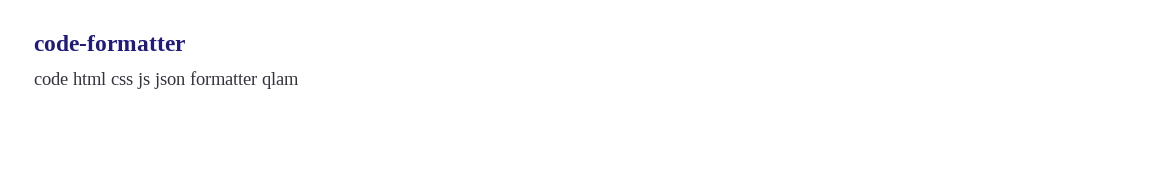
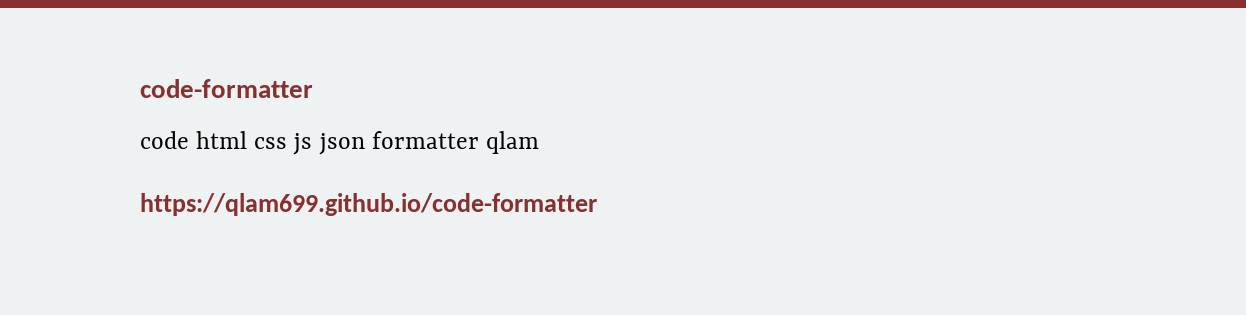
(299, 80) none -> [140,193,597,216] // https://qlam699.github.io/code-formatter

